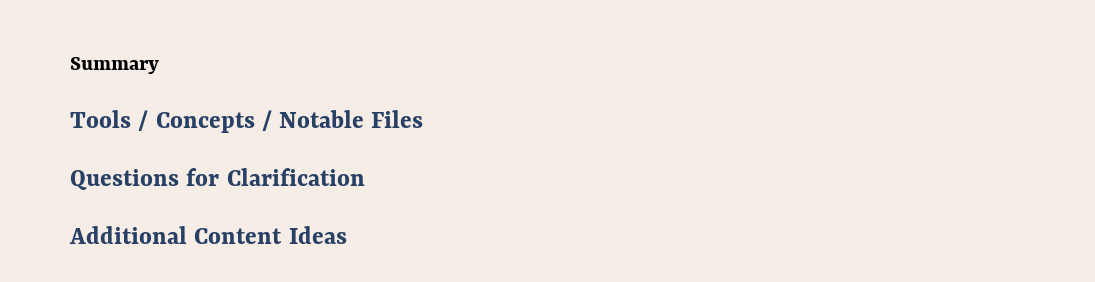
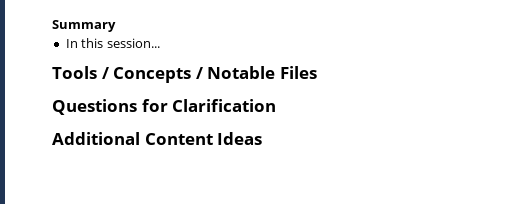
(159, 65) none -> [65,38,160,48] // In this session...

